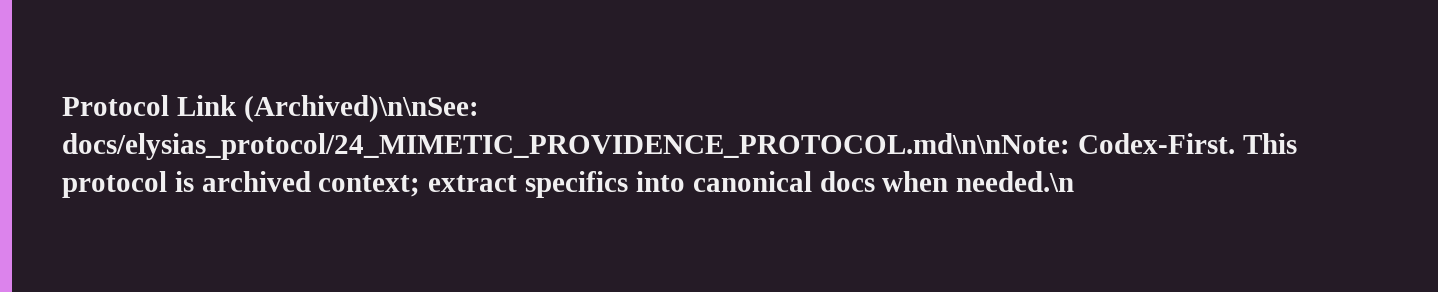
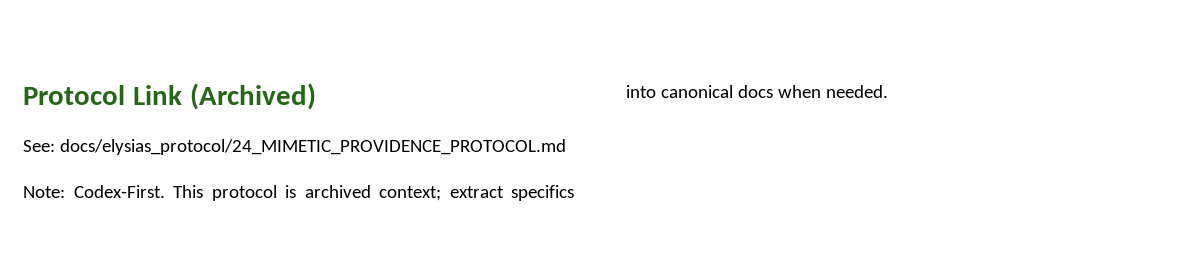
[243,95,479,123] [62,133,1070,160] (Archived)\n\nSee: docs/elysias_protocol/24_MIMETIC_PROVIDENCE_PROTOCOL.md\n\nNote: -> [189,83,316,110] [23,139,566,155] [23,186,65,198] (Archived) // See: docs/elysias_protocol/24_MIMETIC_PROVIDENCE_PROTOCOL.md // Note:
[956,171,1075,192] needed.\n -> [825,85,888,98] needed.

